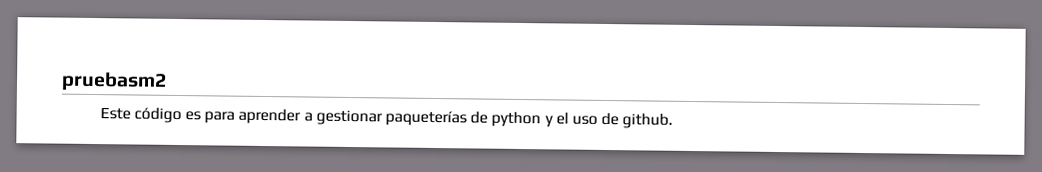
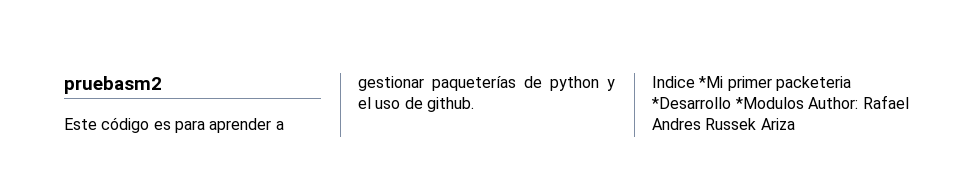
(674, 121) none -> [652,76,851,91] [652,95,909,109] [652,118,795,130] // Indice *Mi primer packeteria *Desarrollo *Modulos Author: Rafael Andres Russek Ariza

